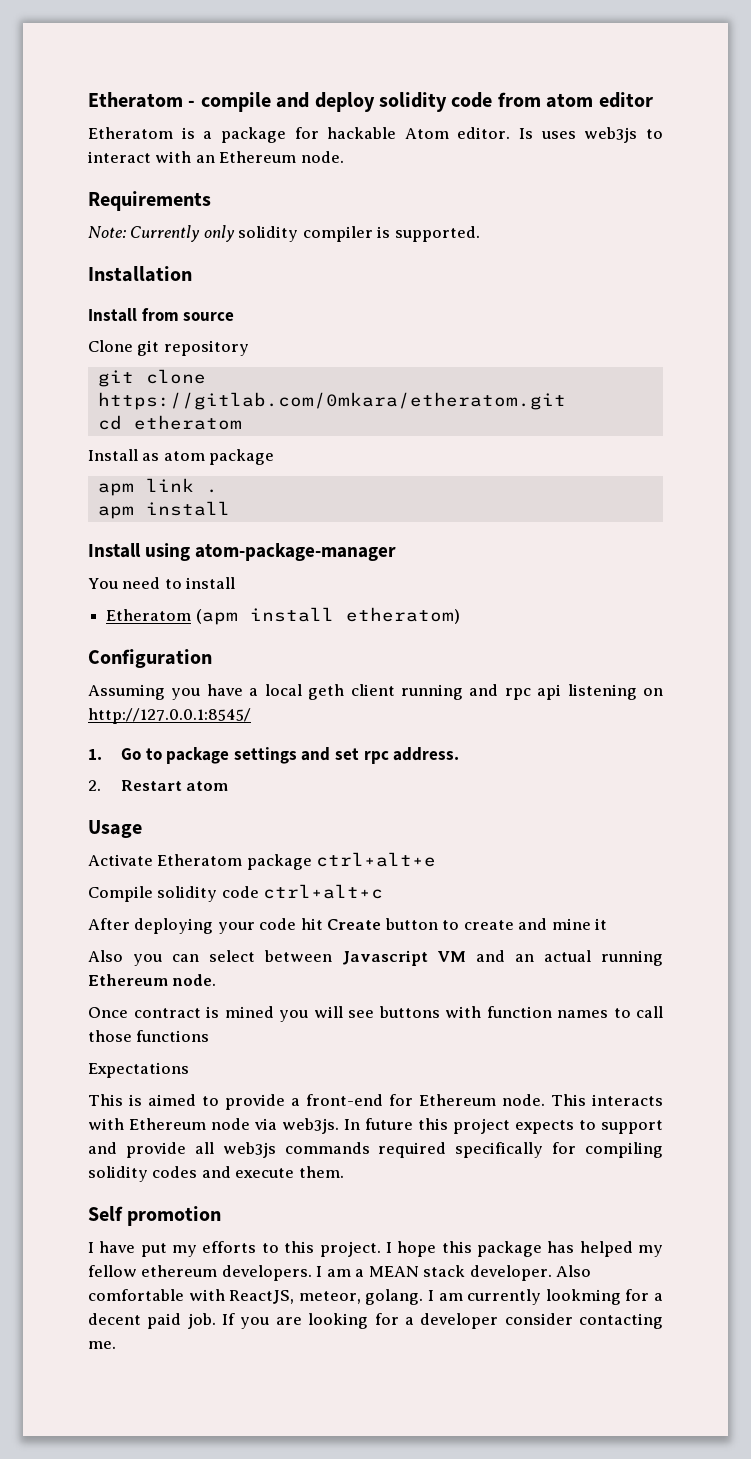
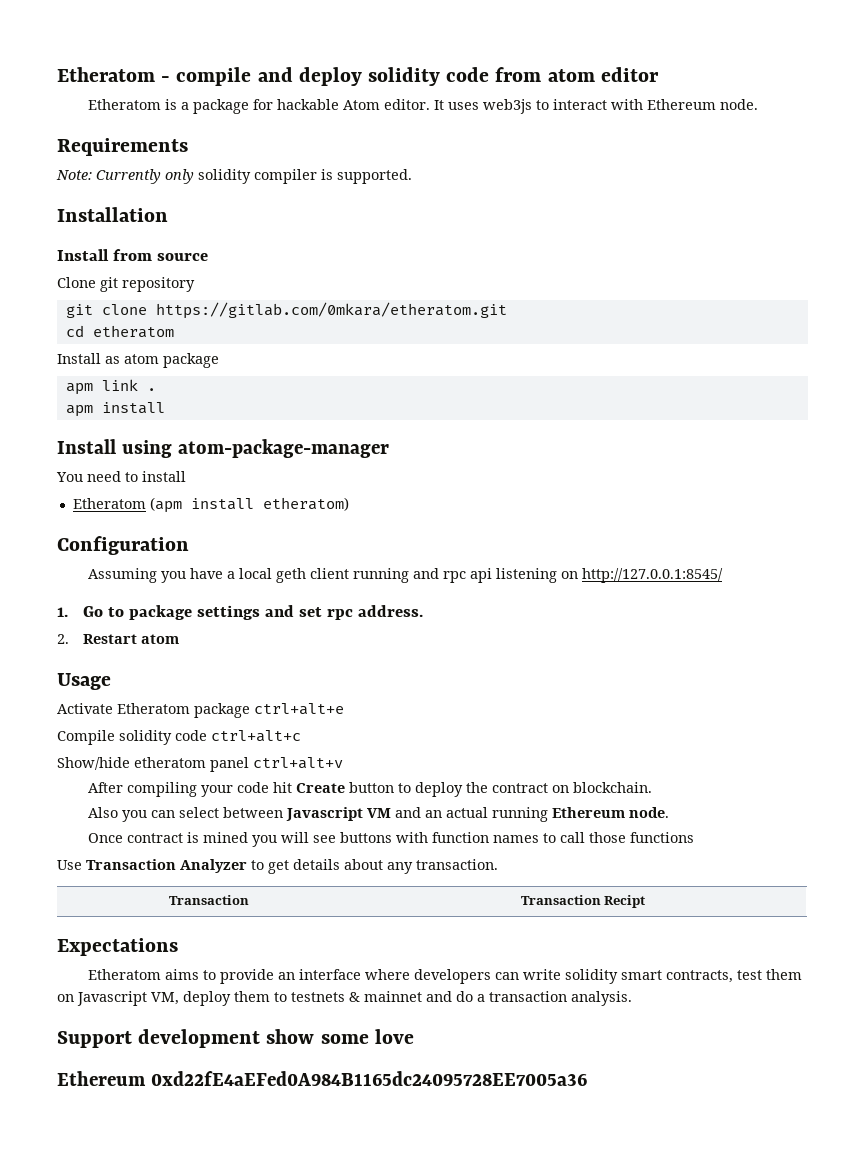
[519,128,534,139] Is -> [434,100,445,110] It
[195,155,215,163] an -> (644, 104) none
(384, 891) none -> [57,757,343,772] // Show/hide etheratom panel ctrl+alt+v
[134,918,214,934] deploying -> [127,782,198,797] compiling
[463,918,608,930] create and mine it -> [415,782,653,797] deploy the contract on blockchain.
[88,1062,189,1078] [88,1094,663,1110] [88,1118,663,1134] [88,1142,663,1158] [88,1166,344,1182] [88,1206,222,1226] [88,1241,663,1257] [88,1265,592,1281] [88,1289,664,1305] [88,1313,664,1329] [88,1341,116,1349] Expectations // This is aimed to provide a front-end for Ethereum node. This interacts with Ethereum node via web3js. In future this project expects to support and provide all web3js commands required specifically for compiling solidity codes and execute them. // Self promotion // I have put my efforts to this project. I hope this package has helped my fellow ethereum developers. I am a MEAN stack developer. Also comfortable with ReactJS, meteor, golang. I am currently lookming for a decent paid job. If you are looking for a developer consider contacting me. -> [57,859,498,874] [168,895,249,905] [520,895,646,908] [57,938,178,956] [88,969,803,984] [57,991,632,1006] [57,1029,414,1048] [57,1071,587,1086] Use Transaction Analyzer to get details about any transaction. // Transaction | Transaction Recipt // Expectations // Etheratom aims to provide an interface where developers can write solidity smart contracts, test them on Javascript VM, deploy them to testnets & mainnet and do a transaction analysis. // Support development show some love // Ethereum 0xd22fE4aEFed0A984B1165dc24095728EE7005a36

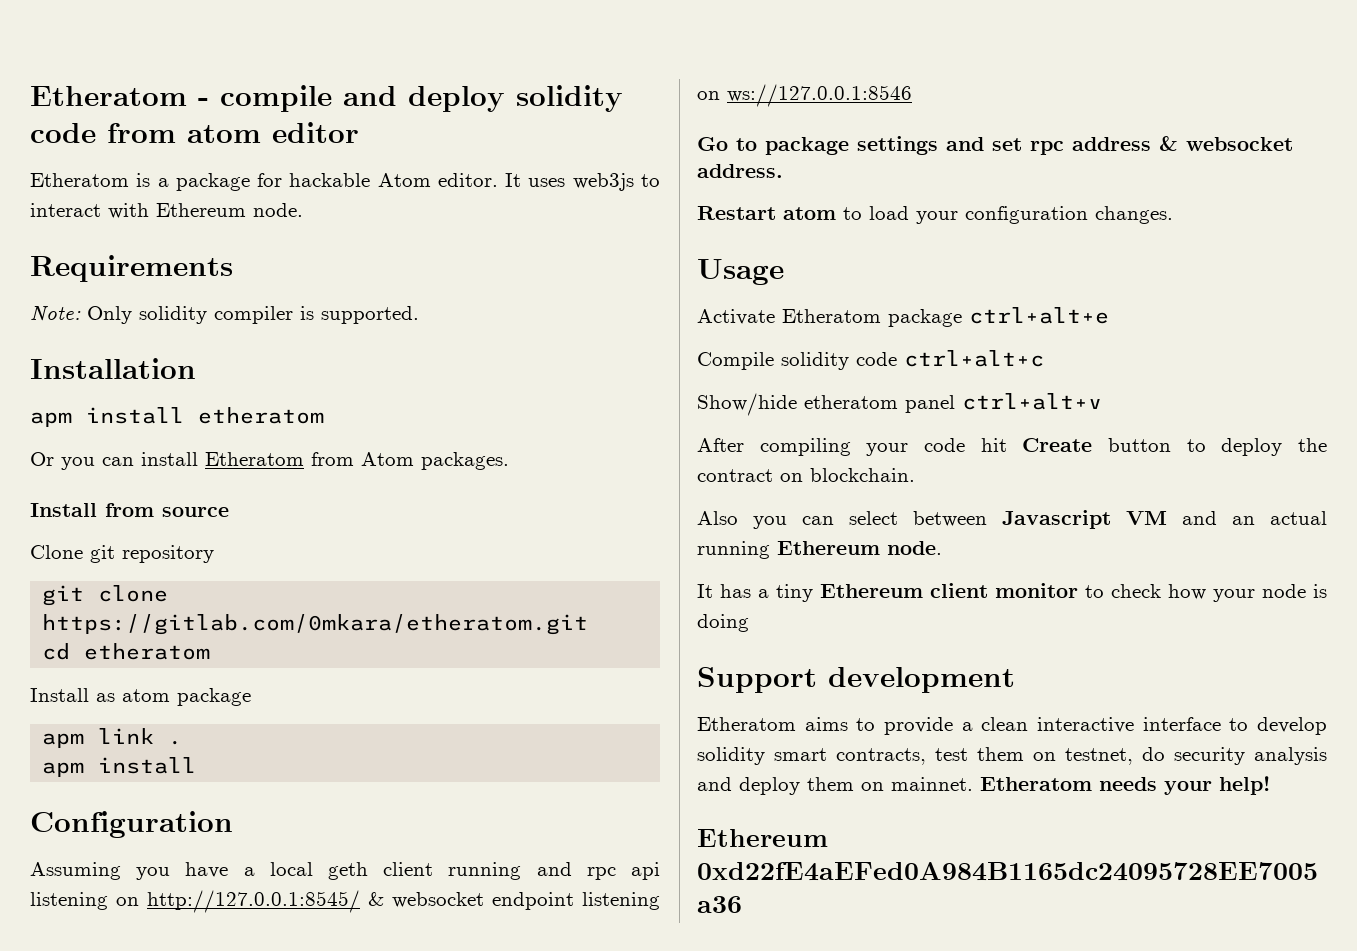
[96,169,194,184] Currently only -> [87,306,132,324] Only
(168, 214) none -> [30,407,324,427] [30,452,509,470] // apm install etheratom // Or you can install Etheratom from Atom packages.
[57,439,389,458] [56,471,186,482] [72,497,349,513] // Install using atom-package-manager // You need to install // Etheratom (apm install etheratom) -> (197, 765) none
[57,607,68,617] // 1. -> [368,892,660,910] [697,84,912,107] & websocket endpoint listening on ws://127.0.0.1:8546 //
(354, 614) none -> [1072,136,1293,151] address & websocket
[57,634,69,644] 2. -> (783, 171) none
(180, 639) none -> [843,206,1173,224] to load your configuration changes.
[88,832,695,847] [57,859,498,874] [168,895,249,905] [520,895,646,908] [57,938,178,956] [88,969,562,984] Once contract is mined you will see buttons with function names to call those functions // Use Transaction Analyzer to get details about any transaction. // Transaction | Transaction Recipt // Expectations // Etheratom aims to provide an interface where developers can write -> [697,583,1327,602] [697,614,749,632] [697,667,1015,693] [697,717,1327,735] It has a tiny Ethereum client monitor to check how your node is doing // Support development // Etheratom aims to provide a clean interactive interface to develop
[77,991,632,1006] [57,1029,414,1048] Javascript VM, deploy them to testnets & mainnet and do a transaction analysis. // Support development show some love -> [1065,747,1327,765] [697,776,1270,795] testnet, do security analysis and deploy them on mainnet. Etheratom needs your help!

